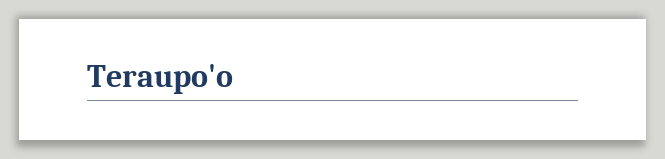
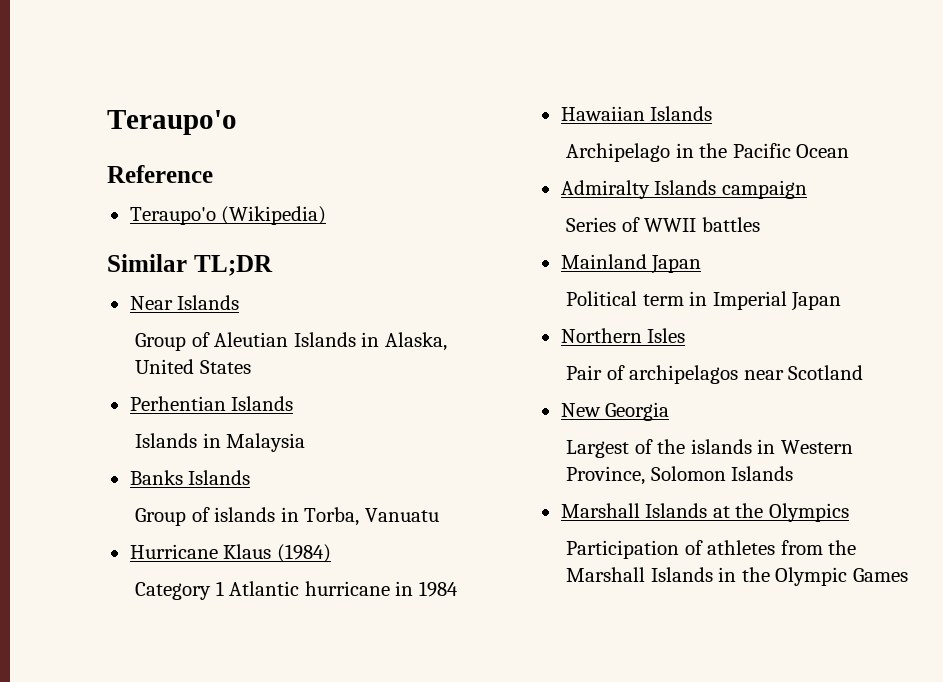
[87,64,233,94] Teraupo'o -> [107,110,237,135] [107,165,213,183] [129,206,327,225] [107,254,273,276] [129,295,240,310] [135,332,447,351] [135,359,251,374] [129,396,294,411] [135,433,306,452] [129,470,251,485] [135,507,439,526] [129,544,331,563] [135,581,458,600] [560,106,713,121] [566,143,850,162] [560,180,807,199] [566,217,760,232] [560,254,702,274] [566,291,842,311] [560,328,686,343] [566,365,864,384] [560,402,670,421] [566,439,853,458] [566,466,794,485] [560,503,849,522] [566,540,857,559] [566,567,908,586] Teraupo'o // Reference // Teraupo'o (Wikipedia) // Similar TL;DR // Near Islands // Group of Aleutian Islands in Alaska, United States // Perhentian Islands // Islands in Malaysia // Banks Islands // Group of islands in Torba, Vanuatu // Hurricane Klaus (1984) // Category 1 Atlantic hurricane in 1984 // Hawaiian Islands // Archipelago in the Pacific Ocean // Admiralty Islands campaign // Series of WWII battles // Mainland Japan // Political term in Imperial Japan // Northern Isles // Pair of archipelagos near Scotland // New Georgia // Largest of the islands in Western Province, Solomon Islands // Marshall Islands at the Olympics // Participation of athletes from the Marshall Islands in the Olympic Games

